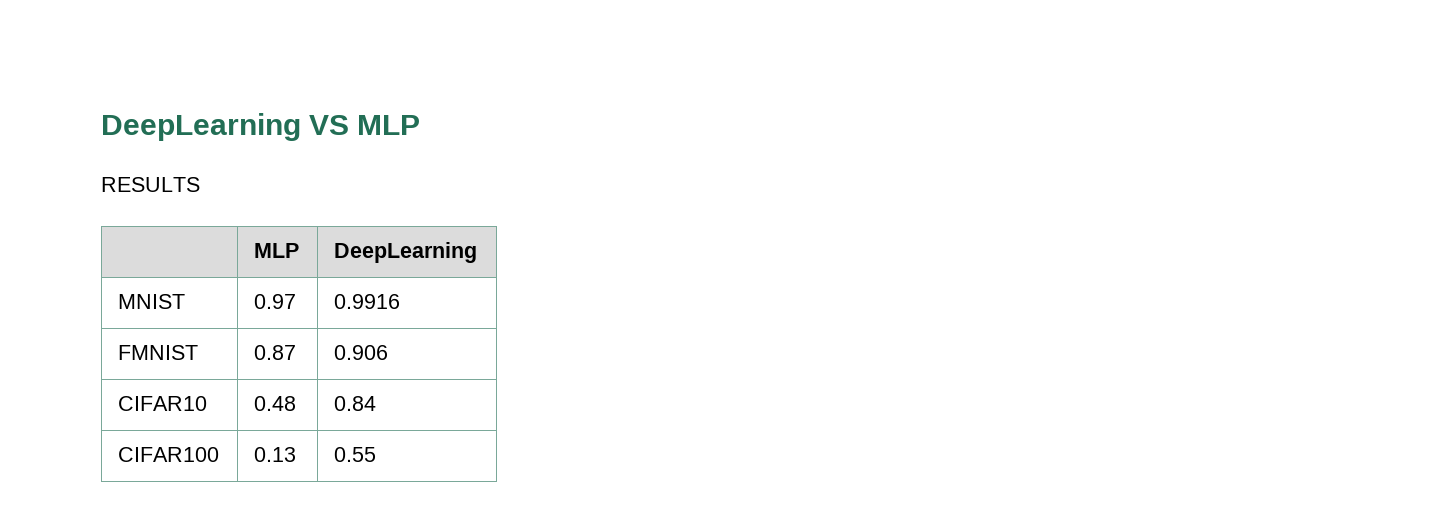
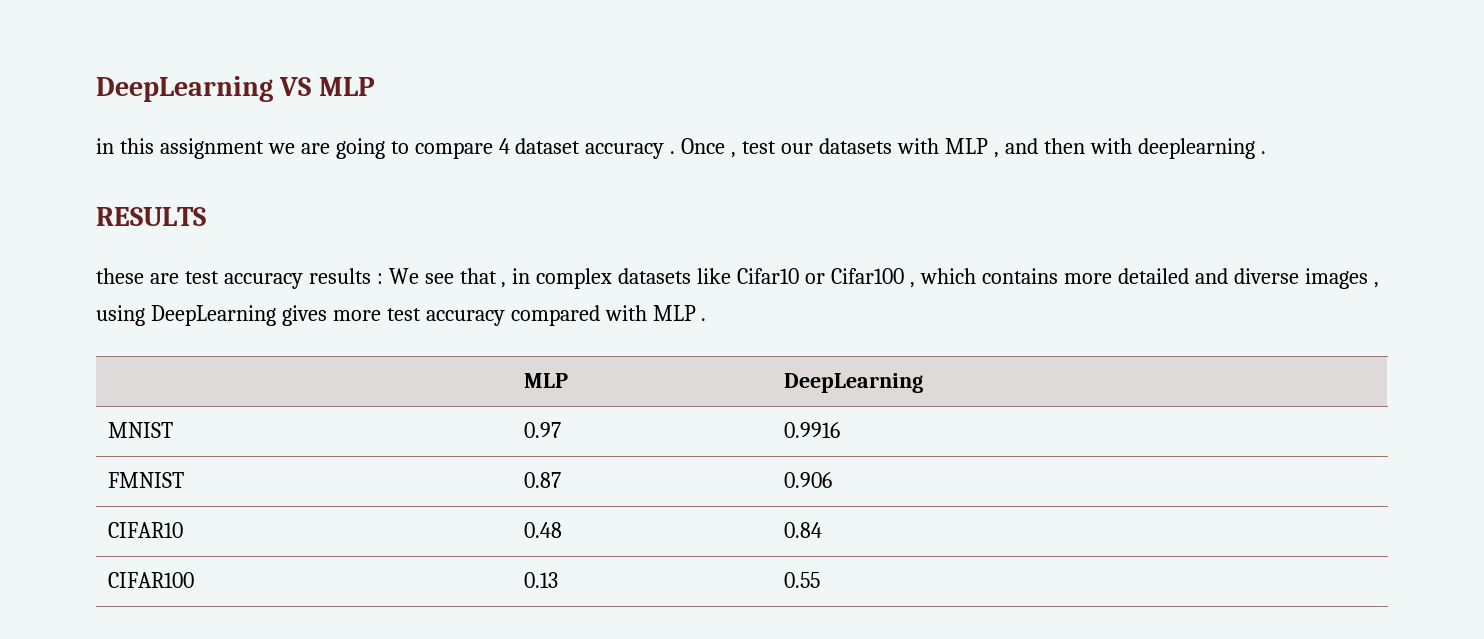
[101,177,200,192] RESULTS -> [96,138,1266,159] [96,207,206,226] [96,268,1379,289] [96,305,707,326] in this assignment we are going to compare 4 dataset accuracy . Once , test our datasets with MLP , and then with deeplearning . // RESULTS // these are test accuracy results : We see that , in complex datasets like Cifar10 or Cifar100 , which contains more detailed and diverse images , using DeepLearning gives more test accuracy compared with MLP .

